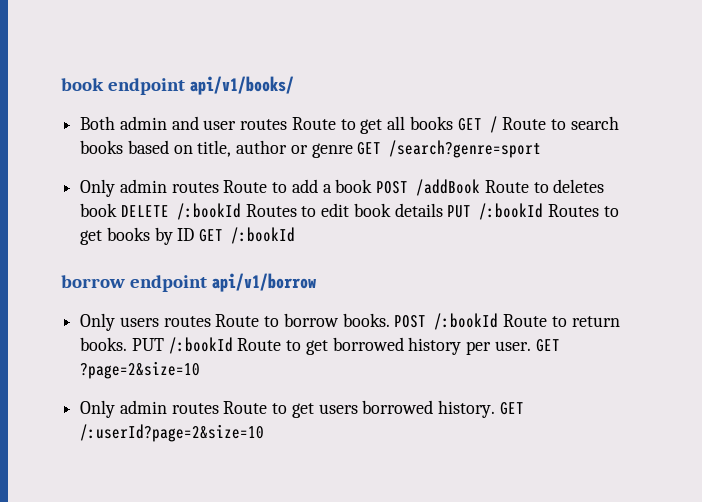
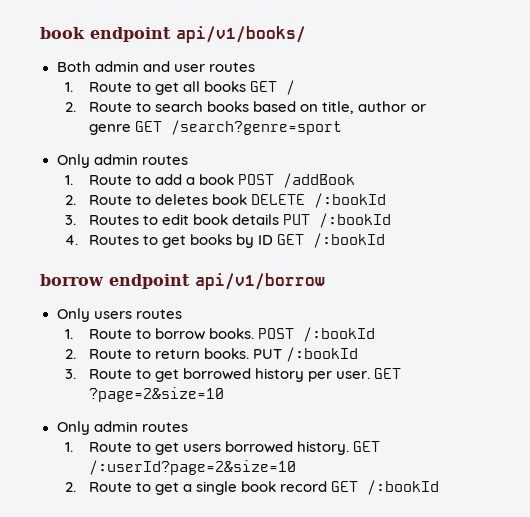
(288, 124) none -> [64,82,73,92] // 1.
(498, 124) none -> [64,102,76,112] // 2.
(219, 187) none -> [64,175,73,185] // 1.
(481, 187) none -> [64,195,76,205] // 2.
(241, 211) none -> [64,215,76,225] // 3.
(544, 211) none -> [64,235,78,245] // 4.
(211, 321) none -> [64,329,73,339] // 1.
(499, 321) none -> [64,349,76,359] // 2.
(233, 345) none -> [64,369,76,379] // 3.
(219, 408) none -> [64,442,73,452] // 1.
(265, 433) none -> [64,480,440,495] // 2. Route to get a single book record GET /:bookId

